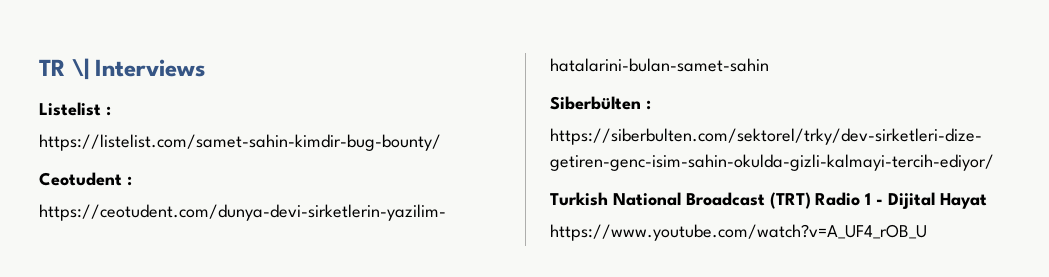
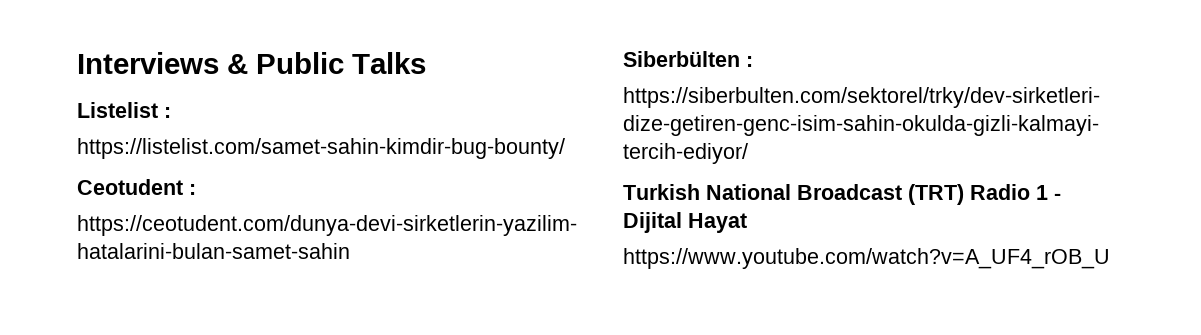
[39,58,89,80] TR \| -> (77, 63) none
(207, 68) none -> [227,52,426,74] & Public Talks

